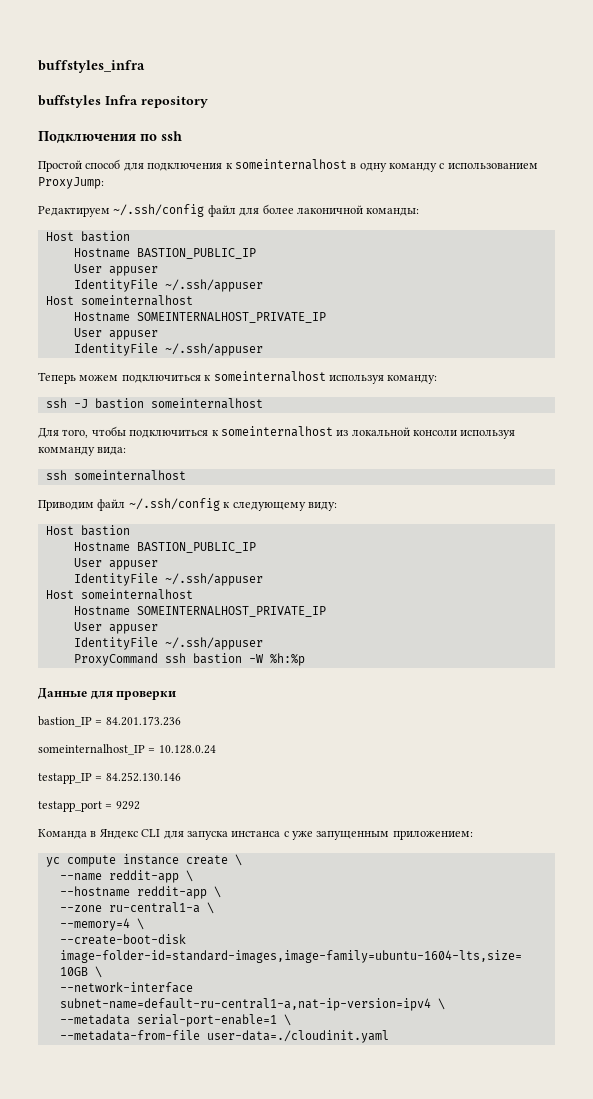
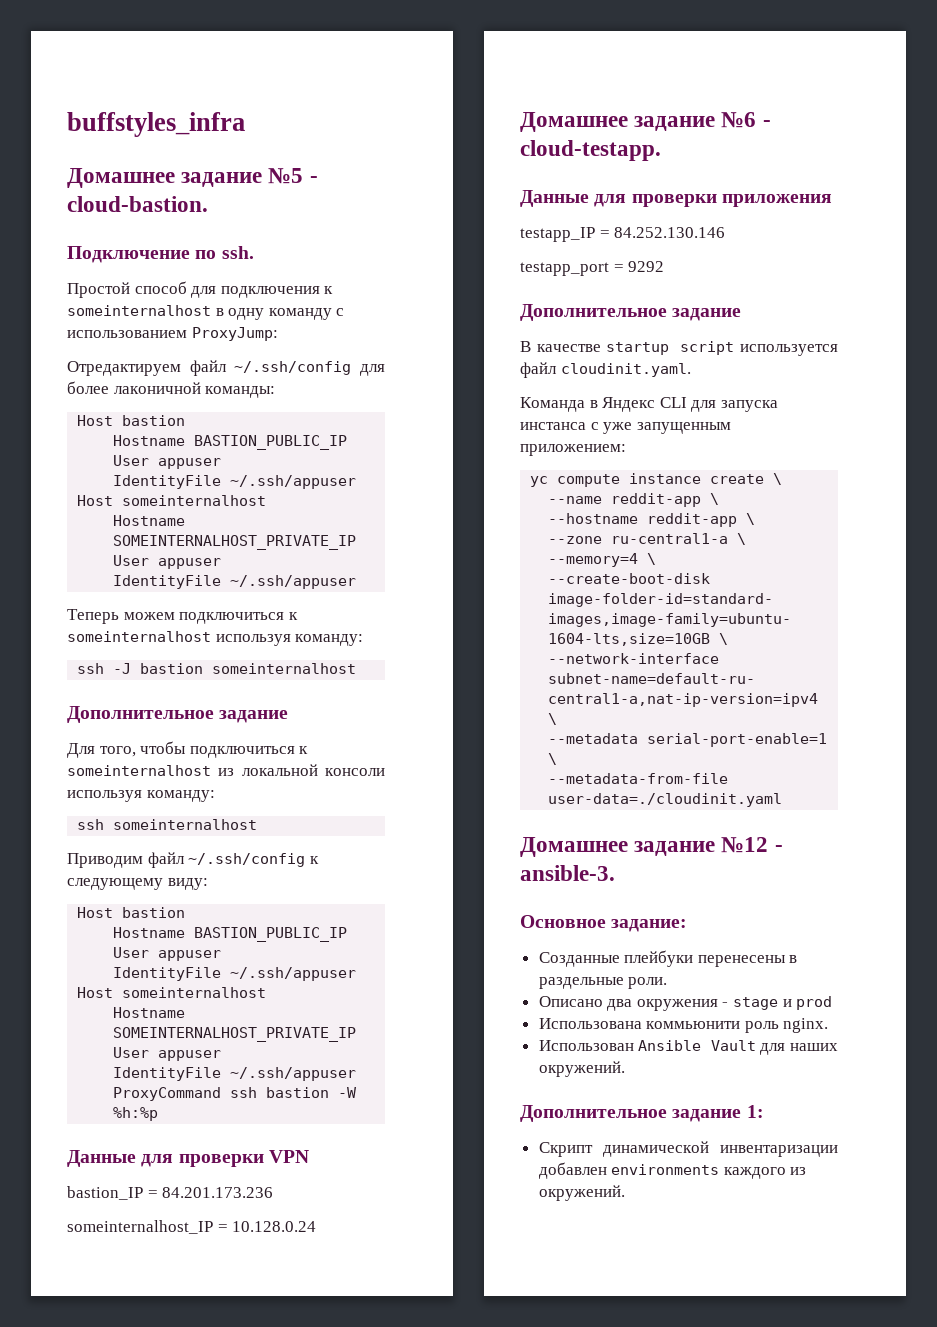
[38,95,208,108] [38,131,182,144] buffstyles Infra repository // Подключения по ssh -> [67,168,318,188] [67,196,208,212] [67,246,254,263] Домашнее задание №5 - cloud-bastion. // Подключение по ssh.
[38,204,236,217] Редактируем ~/.ssh/config файл -> [67,360,352,376] Отредактируем файл ~/.ssh/config
(263, 403) none -> [67,706,289,723] // Дополнительное задание
[38,447,127,456] комманду вида: -> [146,790,215,802] команду:
(177, 695) none -> [268,1150,309,1163] VPN
(216, 749) none -> [520,112,771,132] [520,140,661,161] [520,190,832,207] // Домашнее задание №6 - cloud-testapp. // Данные для проверки приложения
(140, 805) none -> [520,304,742,321] [520,341,838,356] [520,362,691,378] // Дополнительное задание // В качестве startup script используется файл cloudinit.yaml.
(389, 1036) none -> [520,837,783,857] [520,865,615,881] [520,915,688,932] [538,950,798,967] [538,977,668,989] [538,996,833,1011] [538,1018,829,1033] [538,1040,838,1055] [538,1061,625,1077] [520,1105,764,1122] [538,1141,838,1157] [538,1162,807,1179] [538,1185,625,1201] // Домашнее задание №12 - ansible-3. // Основное задание: // Созданные плейбуки перенесены в раздельные роли. // Описано два окружения - stage и prod // Использована коммьюнити роль nginx. // Использован Ansible Vault для наших окружений. // Дополнительное задание 1: // Скрипт динамической инвентаризации добавлен environments каждого из окружений.

